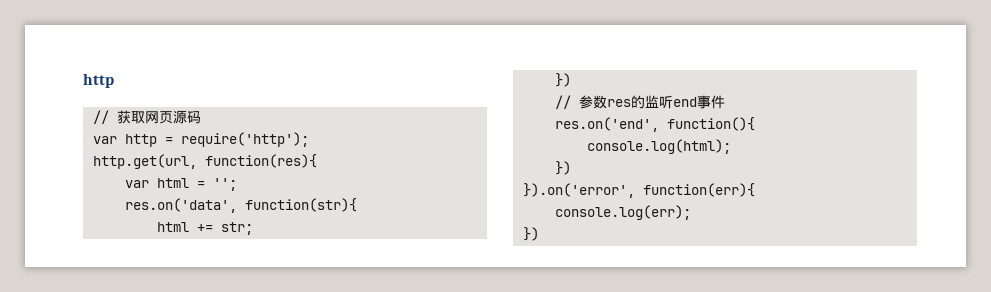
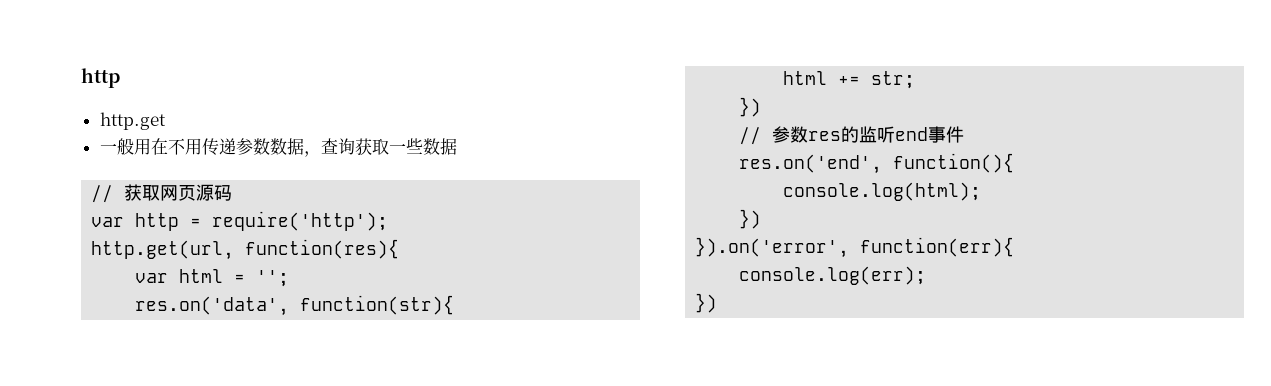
[83,73,114,88] http -> [81,68,120,88] [99,112,166,130] [99,138,457,157] http // http.get // 一般用在不用传递参数数据，查询获取一些数据

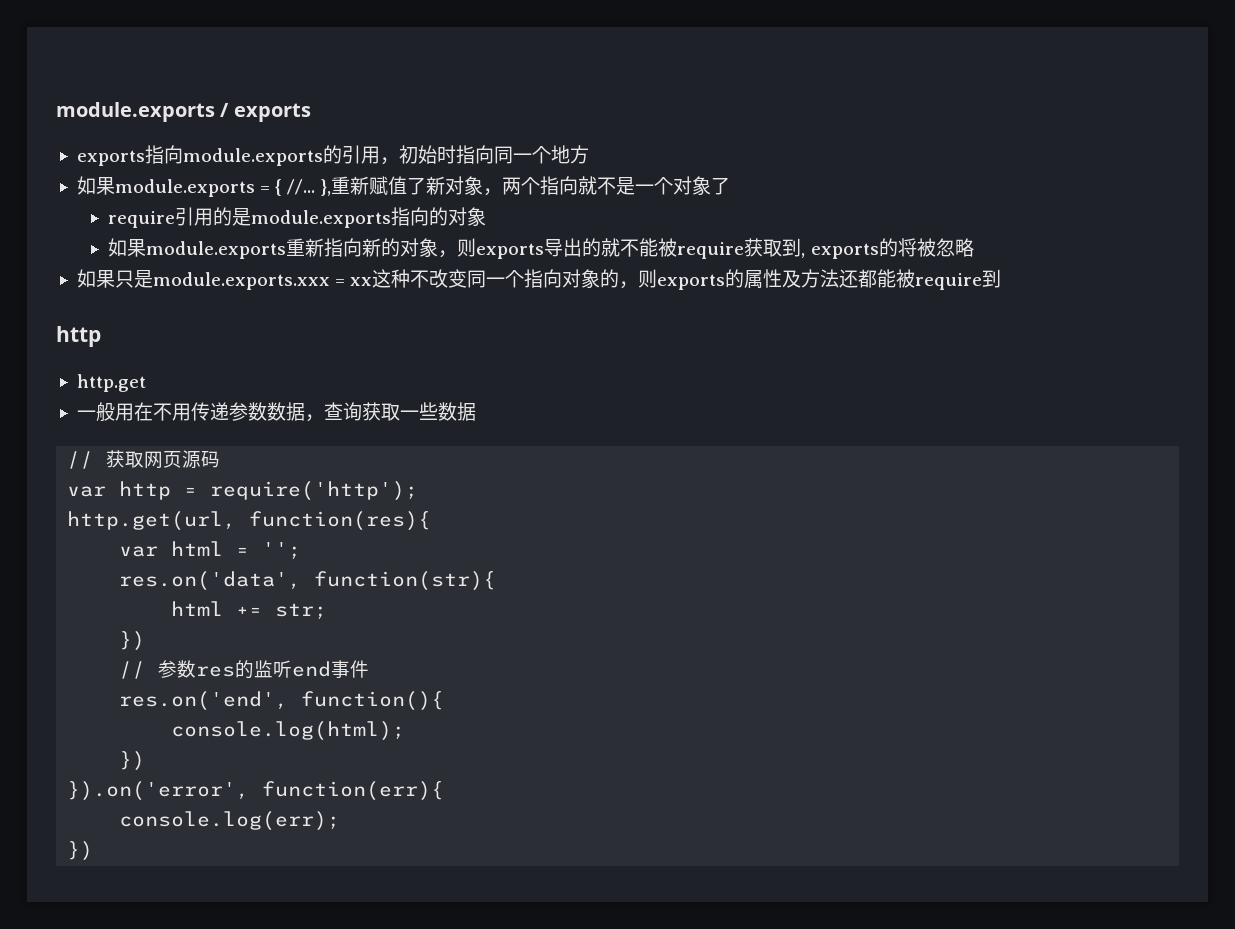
(81, 78) none -> [56,102,311,122] [76,145,589,166] [76,176,731,197] [108,207,487,228] [108,238,974,259] [76,269,1002,290] module.exports / exports // exports指向module.exports的引用，初始时指向同一个地方 // 如果module.exports = { //... },重新赋值了新对象，两个指向就不是一个对象了 // require引用的是module.exports指向的对象 // 如果module.exports重新指向新的对象，则exports导出的就不能被require获取到, exports的将被忽略 // 如果只是module.exports.xxx = xx这种不改变同一个指向对象的，则exports的属性及方法还都能被require到 //

